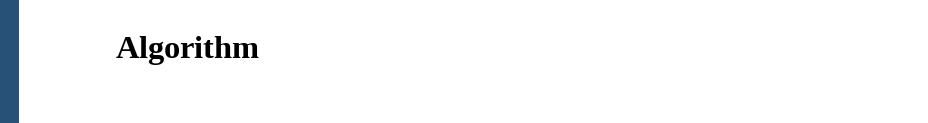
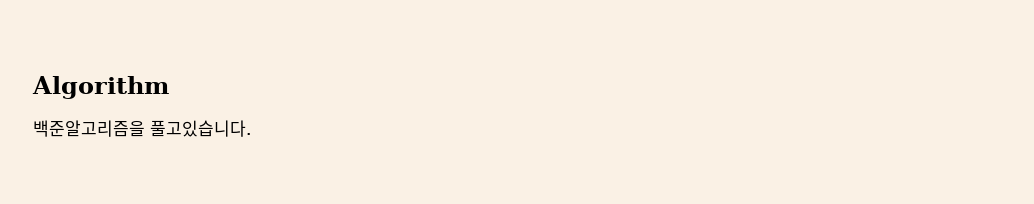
(259, 50) none -> [33,120,251,137] // 백준알고리즘을 풀고있습니다.

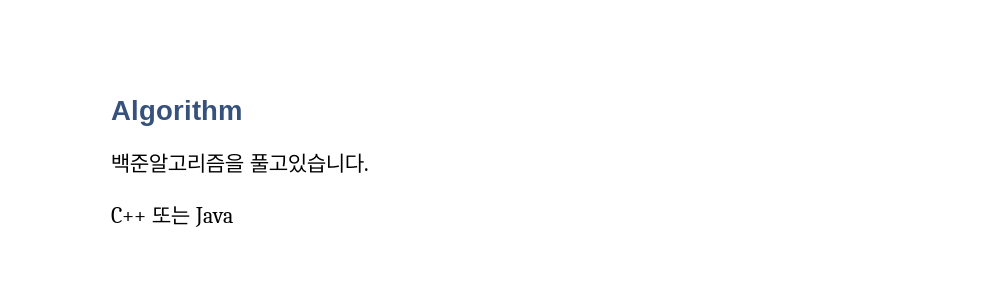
(251, 128) none -> [111,206,233,227] // C++ 또는 Java

